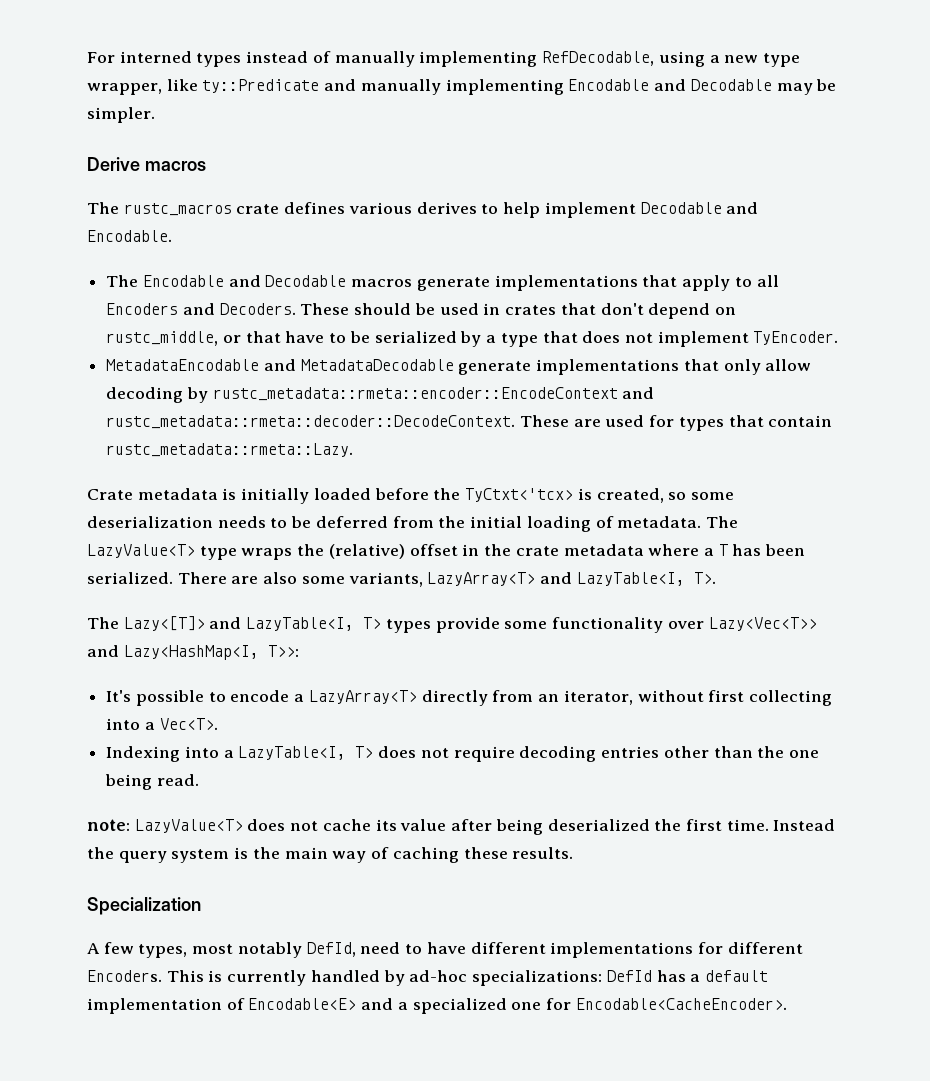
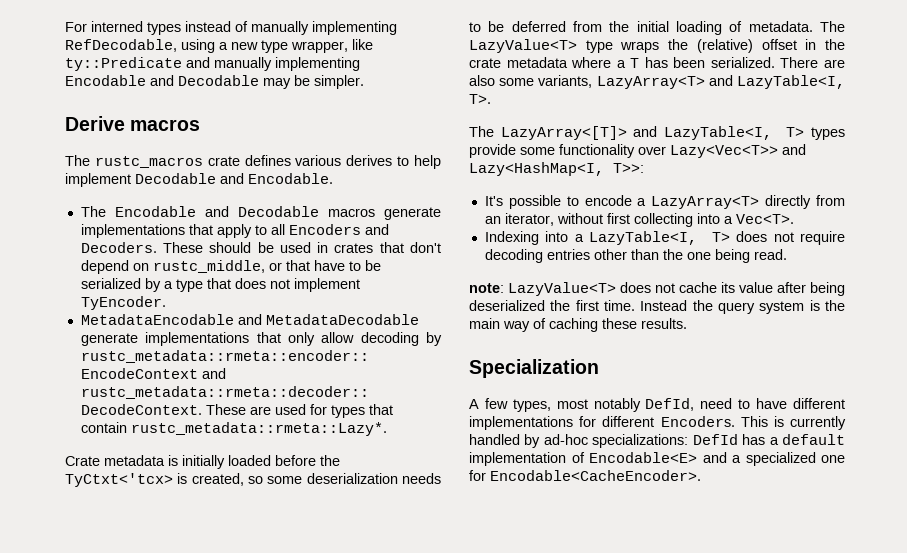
[106,443,354,457] rustc_metadata::rmeta::Lazy. -> [130,422,387,436] rustc_metadata::rmeta::Lazy*.
[123,616,205,631] Lazy<[T]> -> [500,126,627,140] LazyArray<[T]>

